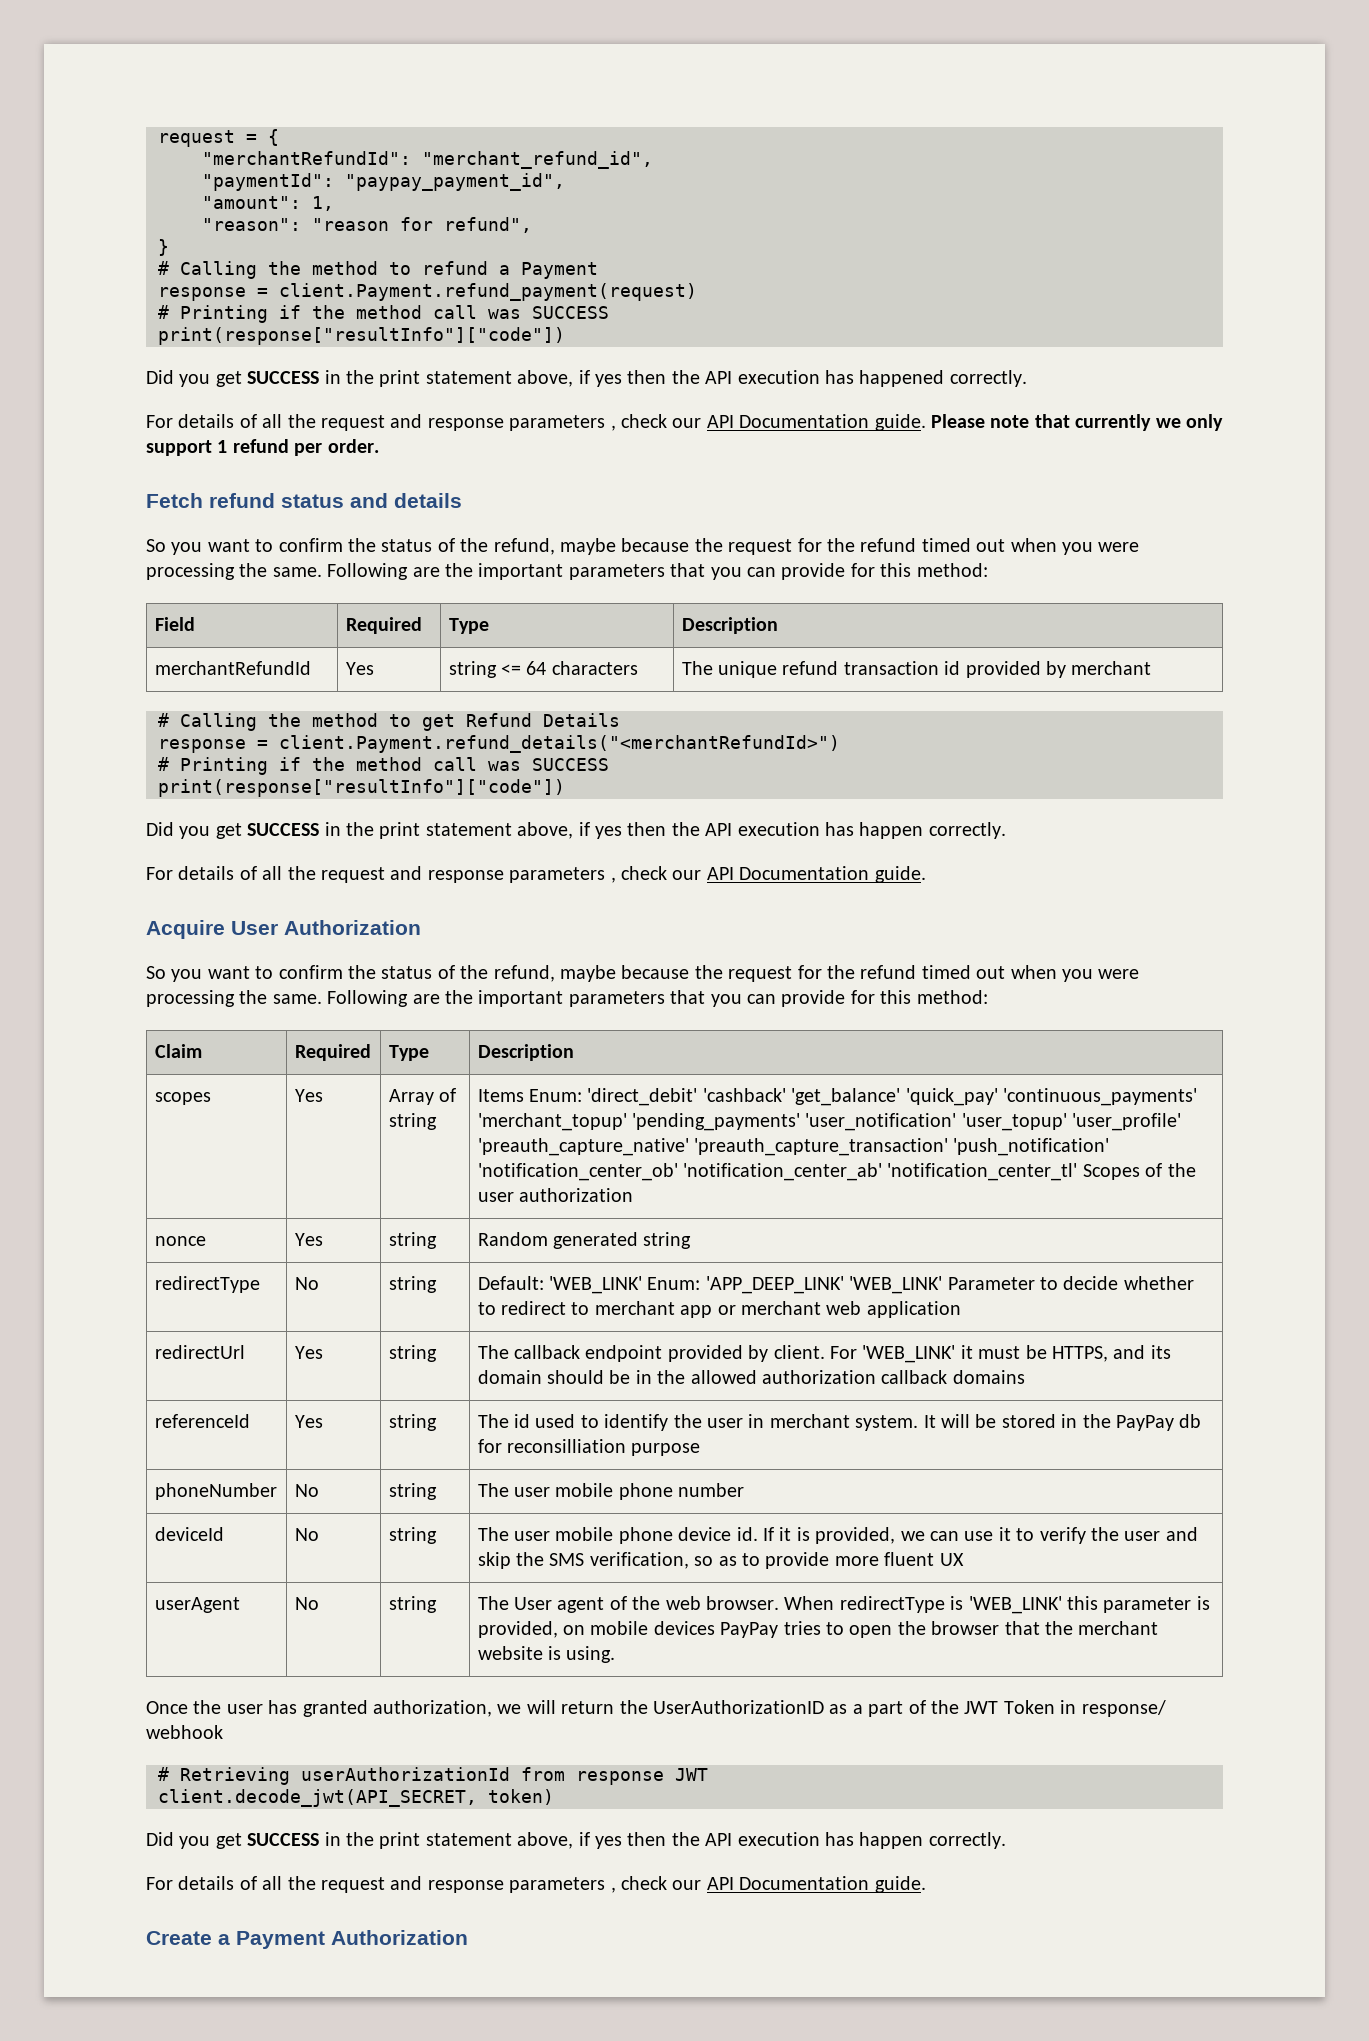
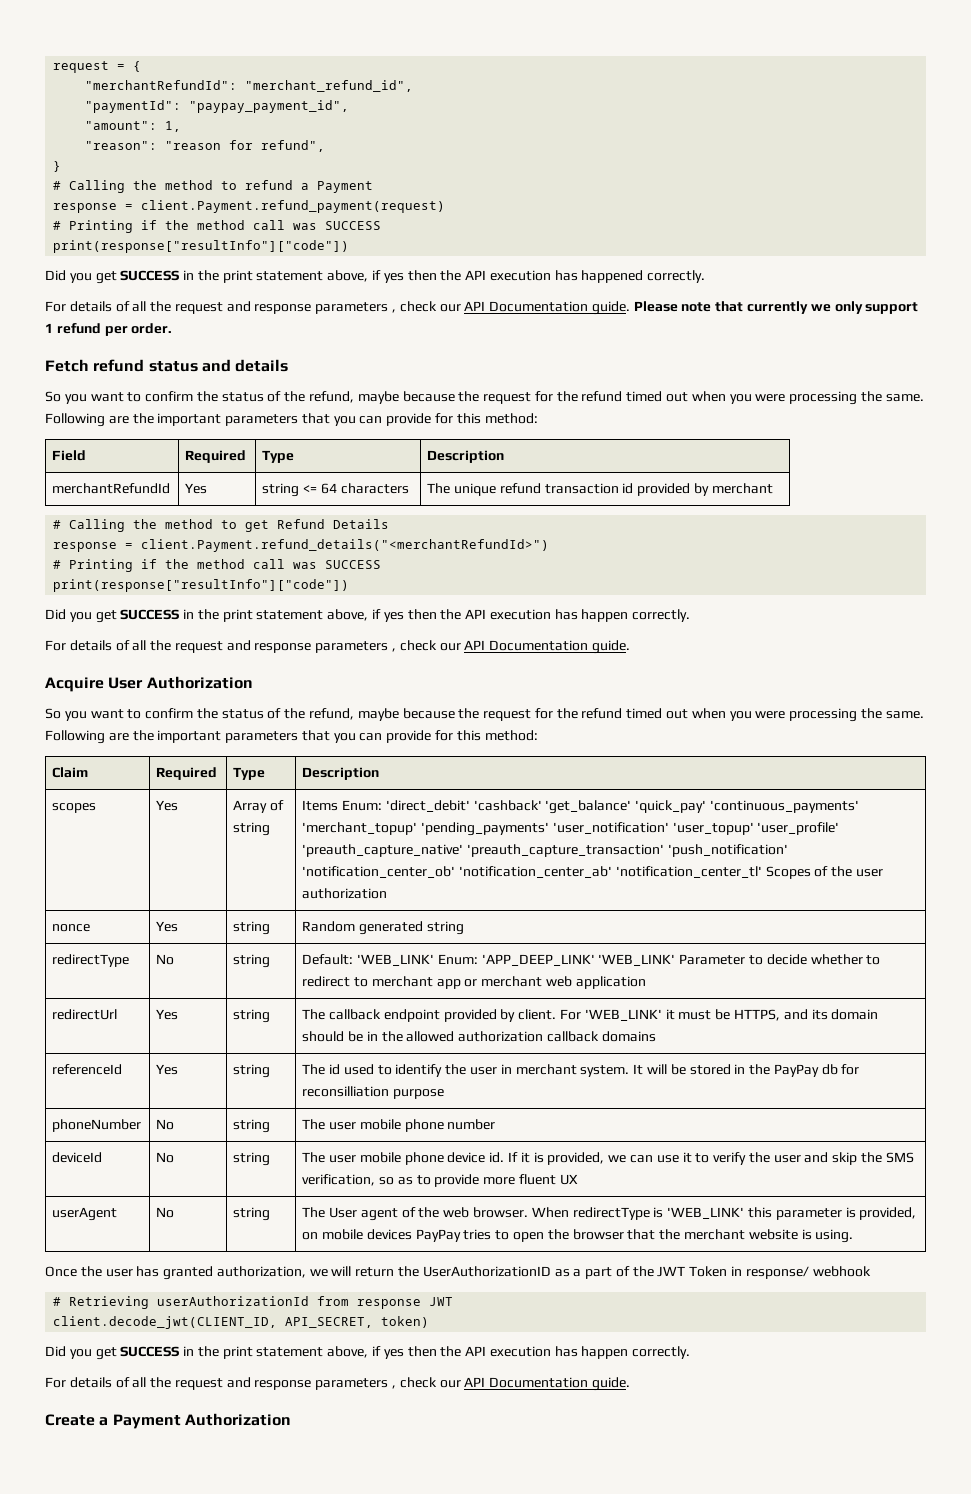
[158,1789,477,1807] client.decode_jwt(API_SECRET, -> [53,1316,374,1329] client.decode_jwt(CLIENT_ID, API_SECRET,

